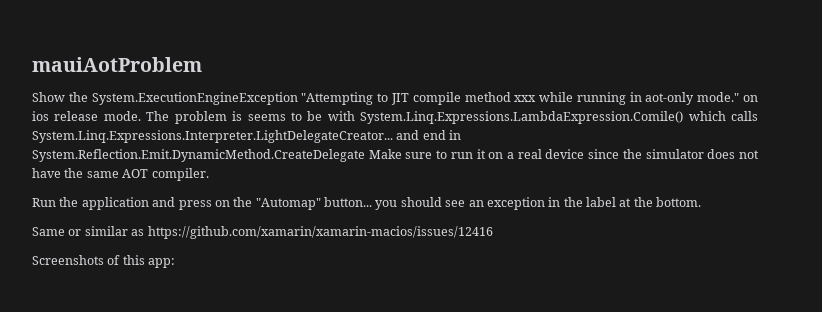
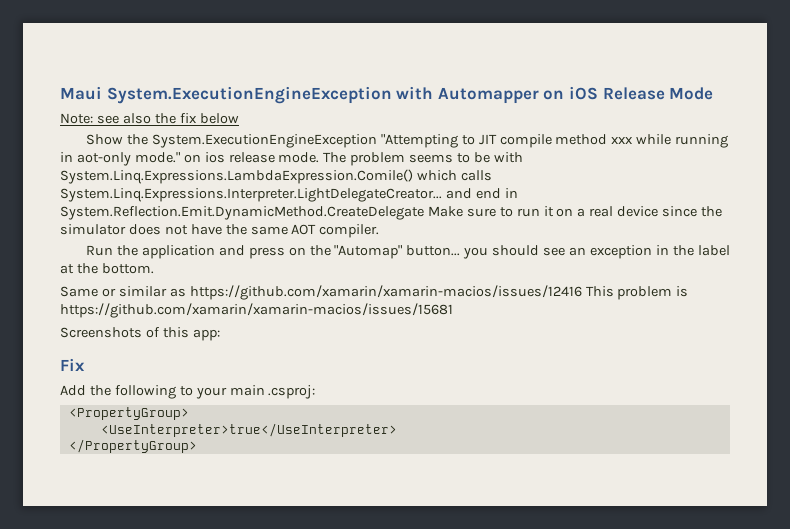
[32,57,202,72] mauiAotProblem -> [60,86,714,104] [60,113,239,124] Maui System.ExecutionEngineException with Automapper on iOS Release Mode // Note: see also the fix below
[232,111,243,121] is -> (406, 159) none
(493, 232) none -> [585,286,689,300] [60,303,453,318] This problem is https://github.com/xamarin/xamarin-macios/issues/15681
(176, 263) none -> [60,358,85,371] [60,385,316,399] [68,407,189,420] [100,423,397,437] [68,439,197,453] // Fix // Add the following to your main .csproj: // <PropertyGroup> // <UseInterpreter>true</UseInterpreter> // </PropertyGroup>

